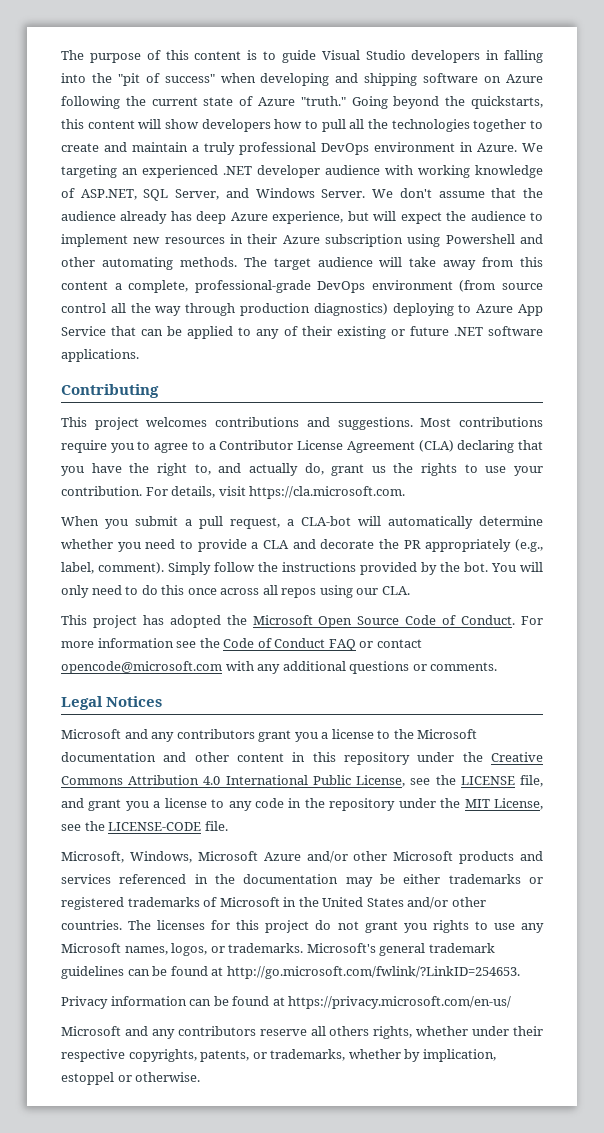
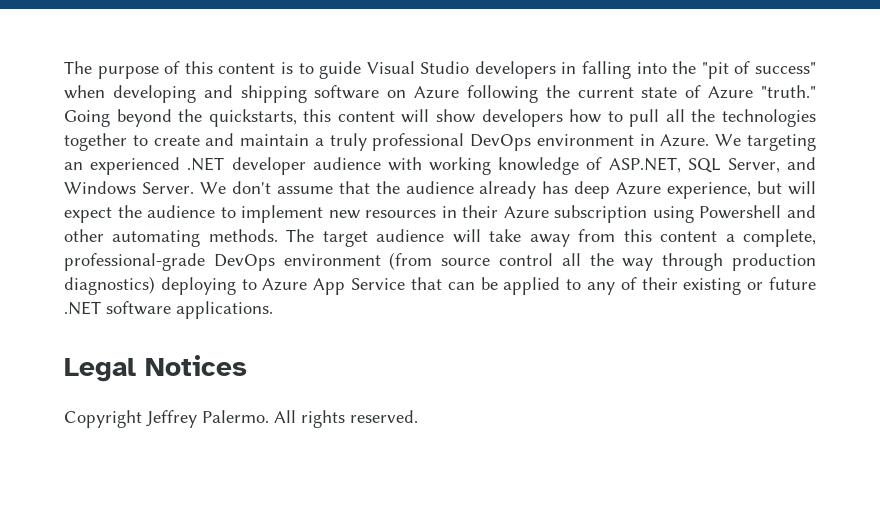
[61,384,159,398] [61,417,543,430] [61,440,543,453] [61,463,544,476] [61,486,406,499] [61,516,543,529] [61,539,543,552] [61,562,543,575] [61,585,410,598] [61,615,544,628] [61,638,422,651] [61,661,498,674] [61,696,163,710] [61,729,478,742] [61,752,543,765] [61,775,543,787] [61,798,543,811] [61,821,228,831] [61,851,543,864] [61,874,543,887] [61,897,486,910] [61,920,545,933] [61,943,495,956] [61,966,520,979] [61,996,512,1009] [61,1026,543,1039] [61,1049,496,1062] [61,1072,201,1085] Contributing // This project welcomes contributions and suggestions. Most contributions require you to agree to a Contributor License Agreement (CLA) declaring that you have the right to, and actually do, grant us the rights to use your contribution. For details, visit https://cla.microsoft.com. // When you submit a pull request, a CLA-bot will automatically determine whether you need to provide a CLA and decorate the PR appropriately (e.g., label, comment). Simply follow the instructions provided by the bot. You will only need to do this once across all repos using our CLA. // This project has adopted the Microsoft Open Source Code of Conduct. For more information see the Code of Conduct FAQ or contact opencode@microsoft.com with any additional questions or comments. // Legal Notices // Microsoft and any contributors grant you a license to the Microsoft documentation and other content in this repository under the Creative Commons Attribution 4.0 International Public License, see the LICENSE file, and grant you a license to any code in the repository under the MIT License, see the LICENSE-CODE file. // Microsoft, Windows, Microsoft Azure and/or other Microsoft products and services referenced in the documentation may be either trademarks or registered trademarks of Microsoft in the United States and/or other countries. The licenses for this project do not grant you rights to use any Microsoft names, logos, or trademarks. Microsoft's general trademark guidelines can be found at http://go.microsoft.com/fwlink/?LinkID=254653. // Privacy information can be found at https://privacy.microsoft.com/en-us/ // Microsoft and any contributors reserve all others rights, whether under their respective copyrights, patents, or trademarks, whether by implication, estoppel or otherwise. -> [64,355,247,382] [64,410,418,428] Legal Notices // Copyright Jeffrey Palermo. All rights reserved.

